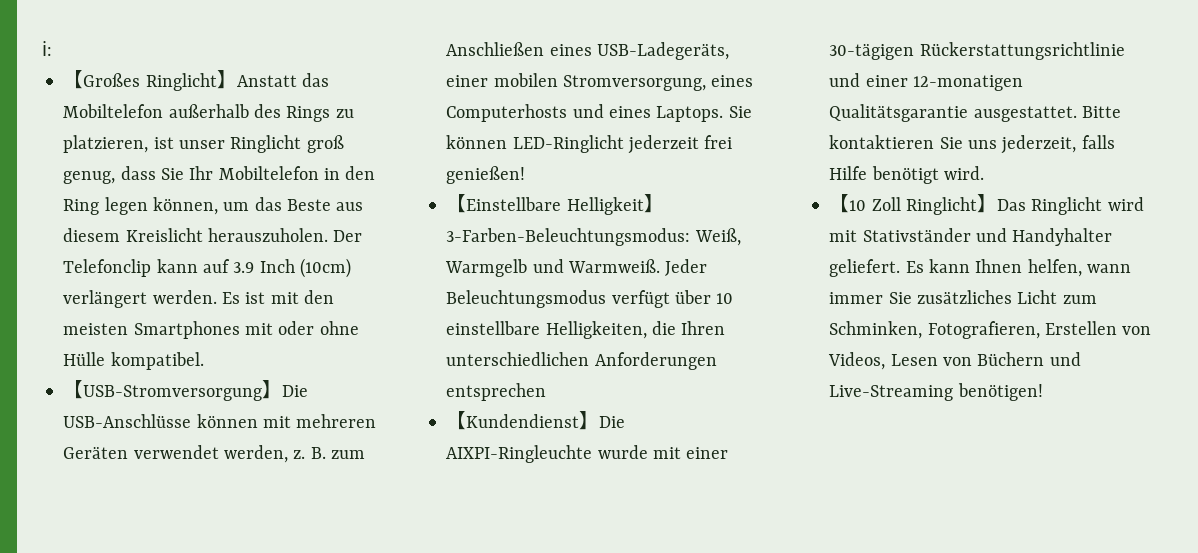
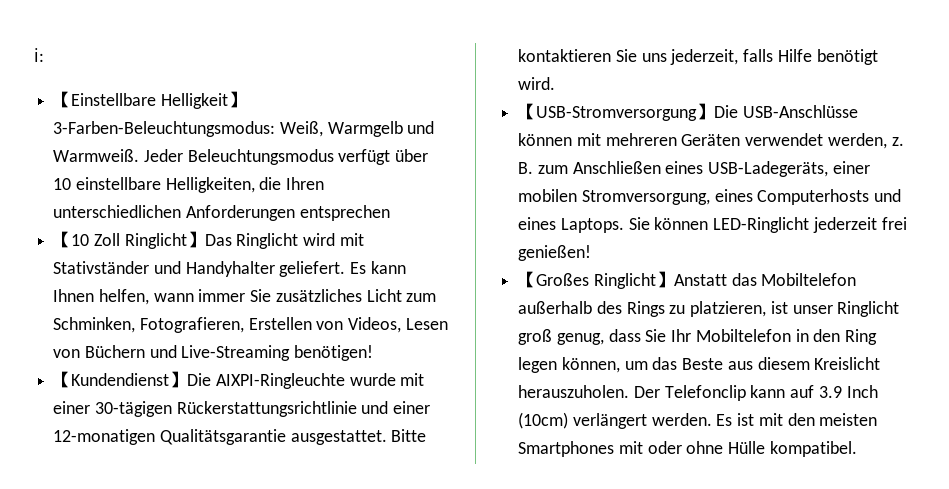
(52, 48) none -> [53,91,246,109] [53,121,435,137] [53,149,429,165] [53,177,325,193] [53,205,390,221] [53,231,364,249] [53,261,406,277] [53,289,437,305] [53,317,448,333] [53,345,374,361] [53,371,425,389] [53,401,431,417] [53,429,427,445] [518,49,878,65] [518,77,556,90] [518,103,858,121] [518,133,904,149] [518,161,870,177] [518,189,902,205] [518,217,907,233] [518,245,592,261] // 【Einstellbare Helligkeit】3-Farben-Beleuchtungsmodus: Weiß, Warmgelb und Warmweiß. Jeder Beleuchtungsmodus verfügt über 10 einstellbare Helligkeiten, die Ihren unterschiedlichen Anforderungen entsprechen // 【10 Zoll Ringlicht】Das Ringlicht wird mit Stativständer und Handyhalter geliefert. Es kann Ihnen helfen, wann immer Sie zusätzliches Licht zum Schminken, Fotografieren, Erstellen von Videos, Lesen von Büchern und Live-Streaming benötigen! // 【Kundendienst】Die AIXPI-Ringleuchte wurde mit einer 30-tägigen Rückerstattungsrichtlinie und einer 12-monatigen Qualitätsgarantie ausgestattet. Bitte kontaktieren Sie uns jederzeit, falls Hilfe benötigt wird. // 【USB-Stromversorgung】Die USB-Anschlüsse können mit mehreren Geräten verwendet werden, z. B. zum Anschließen eines USB-Ladegeräts, einer mobilen Stromversorgung, eines Computerhosts und eines Laptops. Sie können LED-Ringlicht jederzeit frei genießen!
[63,380,309,401] [63,414,377,428] [63,445,365,463] [446,42,729,60] [446,73,754,91] [446,104,752,122] [446,135,733,154] [446,166,526,184] [446,194,664,215] [446,228,741,246] [445,259,708,277] [446,290,734,308] [446,321,726,339] [446,352,717,370] [446,383,547,401] [446,411,626,430] [446,445,729,463] [829,42,1125,60] [829,73,1023,91] [829,104,1121,122] [829,135,1115,154] [829,166,984,184] [829,194,1144,215] [829,228,1113,246] [829,259,1131,277] [829,290,1097,304] [829,321,1152,339] [828,352,1081,370] [829,383,1043,401] // 【USB-Stromversorgung】Die USB-Anschlüsse können mit mehreren Geräten verwendet werden, z. B. zum Anschließen eines USB-Ladegeräts, einer mobilen Stromversorgung, eines Computerhosts und eines Laptops. Sie können LED-Ringlicht jederzeit frei genießen! // 【Einstellbare Helligkeit】3-Farben-Beleuchtungsmodus: Weiß, Warmgelb und Warmweiß. Jeder Beleuchtungsmodus verfügt über 10 einstellbare Helligkeiten, die Ihren unterschiedlichen Anforderungen entsprechen // 【Kundendienst】Die AIXPI-Ringleuchte wurde mit einer 30-tägigen Rückerstattungsrichtlinie und einer 12-monatigen Qualitätsgarantie ausgestattet. Bitte kontaktieren Sie uns jederzeit, falls Hilfe benötigt wird. // 【10 Zoll Ringlicht】Das Ringlicht wird mit Stativständer und Handyhalter geliefert. Es kann Ihnen helfen, wann immer Sie zusätzliches Licht zum Schminken, Fotografieren, Erstellen von Videos, Lesen von Büchern und Live-Streaming benötigen! -> (857, 449) none

